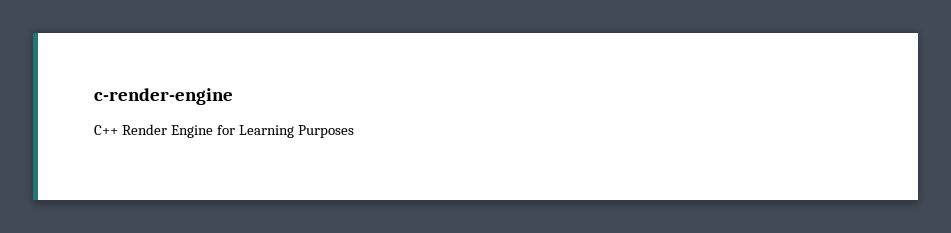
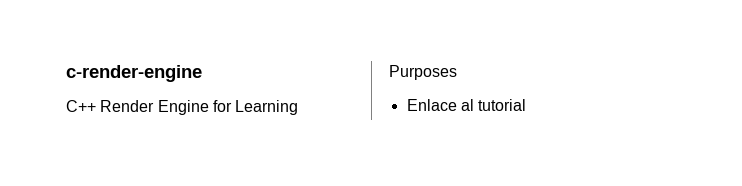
(354, 131) none -> [406,99,527,111] // Enlace al tutorial

